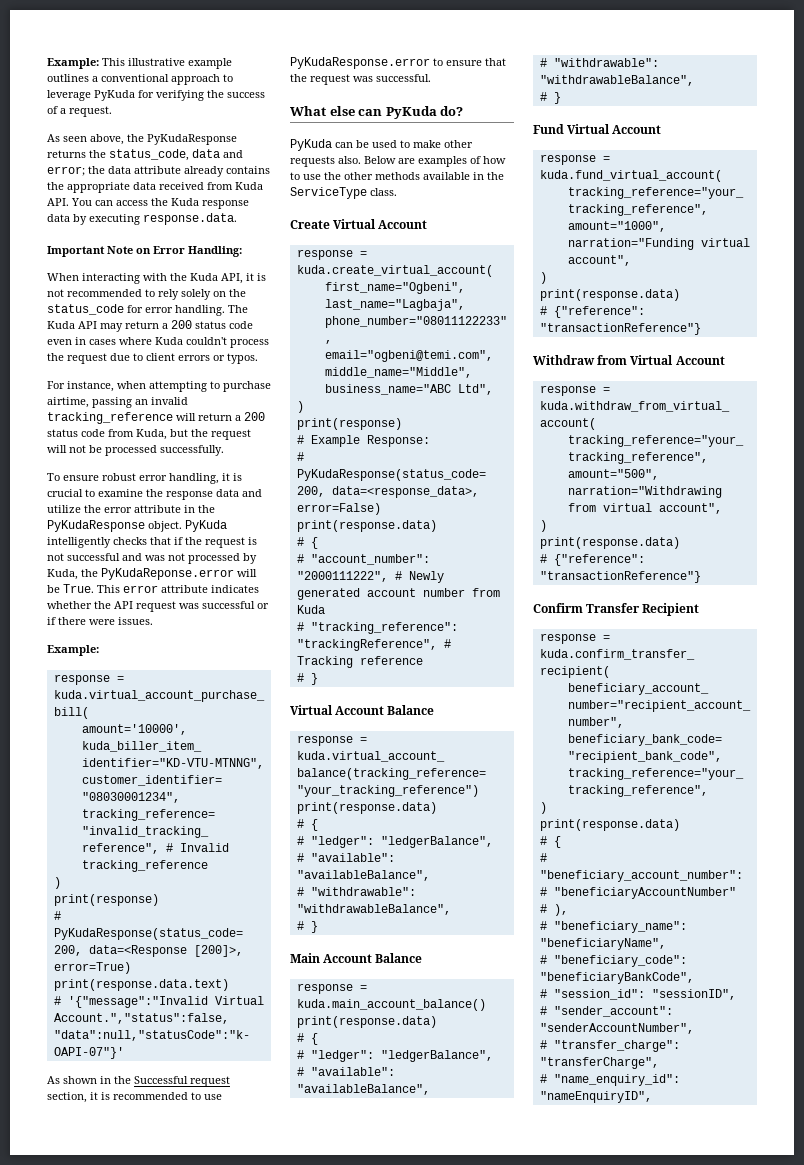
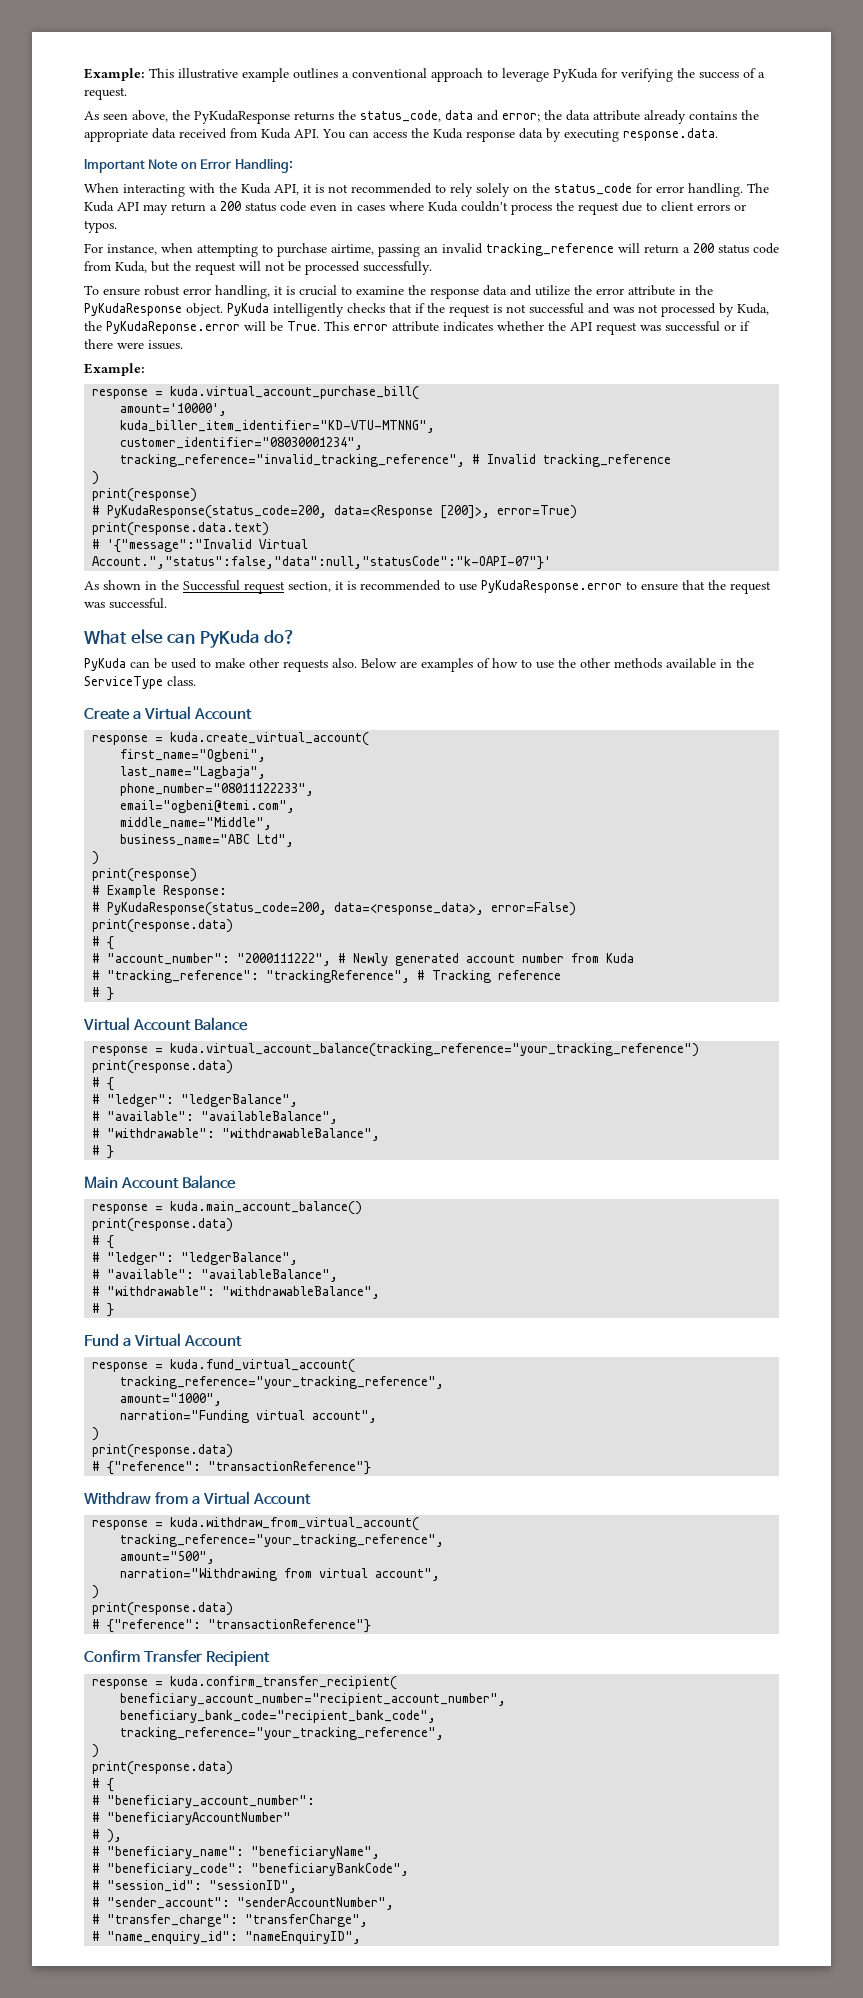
(330, 224) none -> [132,710,141,719] a
(564, 129) none -> [122,1337,131,1346] a
(628, 360) none -> [191,1495,200,1504] a

